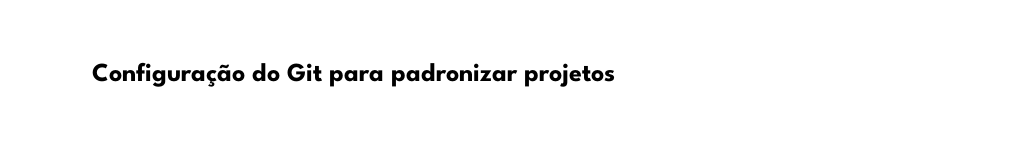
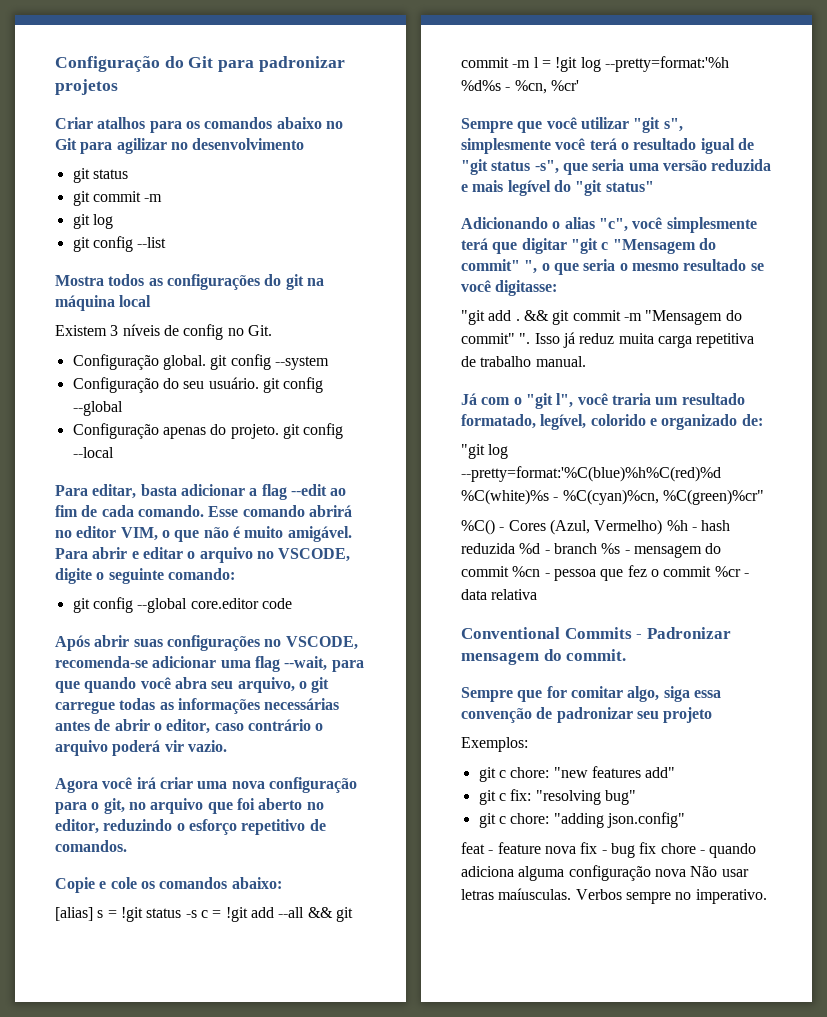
(616, 75) none -> [55,117,343,133] [55,138,305,154] [72,168,128,183] [72,191,163,206] [72,214,113,229] [72,236,167,252] [55,274,324,290] [55,295,152,311] [55,324,272,340] [72,354,329,370] [72,377,324,393] [72,401,123,416] [72,423,344,439] [72,447,114,458] [55,484,347,500] [55,505,352,517] [55,526,352,542] [55,547,351,563] [55,568,235,584] [72,597,292,613] [55,635,358,651] [55,656,364,672] [55,677,330,693] [55,698,340,714] [55,719,324,734] [55,740,227,756] [55,777,357,793] [55,798,324,814] [55,819,326,835] [55,840,127,852] [55,877,282,893] [55,907,353,922] [461,56,729,72] [461,80,579,94] [461,117,683,133] [461,138,754,154] [461,159,772,175] [461,180,654,196] [461,217,757,233] [461,238,716,254] [461,259,764,275] [461,280,558,296] [461,310,742,325] [461,332,755,348] [461,356,586,367] [461,393,745,409] [461,414,763,430] [461,444,509,459] [461,466,721,482] [461,489,764,505] [461,519,731,535] [461,543,722,558] [461,565,749,581] [461,589,538,600] [461,627,731,639] [461,649,627,665] [461,686,721,702] [461,707,713,723] [461,737,528,752] [478,766,676,782] [478,789,636,805] [478,812,685,828] [461,842,757,858] [461,865,749,881] [461,888,767,904] // Criar atalhos para os comandos abaixo no Git para agilizar no desenvolvimento // git status // git commit -m // git log // git config --list // Mostra todos as configurações do git na máquina local // Existem 3 níveis de config no Git. // Configuração global. git config --system // Configuração do seu usuário. git config --global // Configuração apenas do projeto. git config --local // Para editar, basta adicionar a flag --edit ao fim de cada comando. Esse comando abrirá no editor VIM, o que não é muito amigável. Para abrir e editar o arquivo no VSCODE, digite o seguinte comando: // git config --global core.editor code // Após abrir suas configurações no VSCODE, recomenda-se adicionar uma flag --wait, para que quando você abra seu arquivo, o git carregue todas as informações necessárias antes de abrir o editor, caso contrário o arquivo poderá vir vazio. // Agora você irá criar uma nova configuração para o git, no arquivo que foi aberto no editor, reduzindo o esforço repetitivo de comandos. // Copie e cole os comandos abaixo: // [alias] s = !git status -s c = !git add --all && git commit -m l = !git log --pretty=format:'%h %d%s - %cn, %cr' // Sempre que você utilizar "git s", simplesmente você terá o resultado igual de "git status -s", que seria uma versão reduzida e mais legível do "git status" // Adicionando o alias "c", você simplesmente terá que digitar "git c "Mensagem do commit" ", o que seria o mesmo resultado se você digitasse: // "git add . && git commit -m "Mensagem do commit" ". Isso já reduz muita carga repetitiva de trabalho manual. // Já com o "git l", você traria um resultado formatado, legível, colorido e organizado de: // "git log --pretty=format:'%C(blue)%h%C(red)%d %C(white)%s - %C(cyan)%cn, %C(green)%cr" // %C() - Cores (Azul, Vermelho) %h - hash reduzida %d - branch %s - mensagem do commit %cn - pessoa que fez o commit %cr - data relativa // Conventional Commits - Padronizar mensagem do commit. // Sempre que for comitar algo, siga essa convenção de padronizar seu projeto // Exemplos: // git c chore: "new features add" // git c fix: "resolving bug" // git c chore: "adding json.config" // feat - feature nova fix - bug fix chore - quando adiciona alguma configuração nova Não usar letras maíusculas. Verbos sempre no imperativo.

